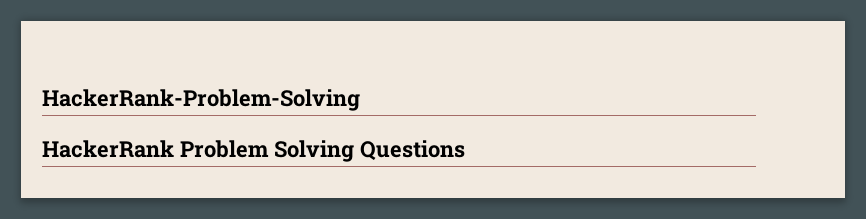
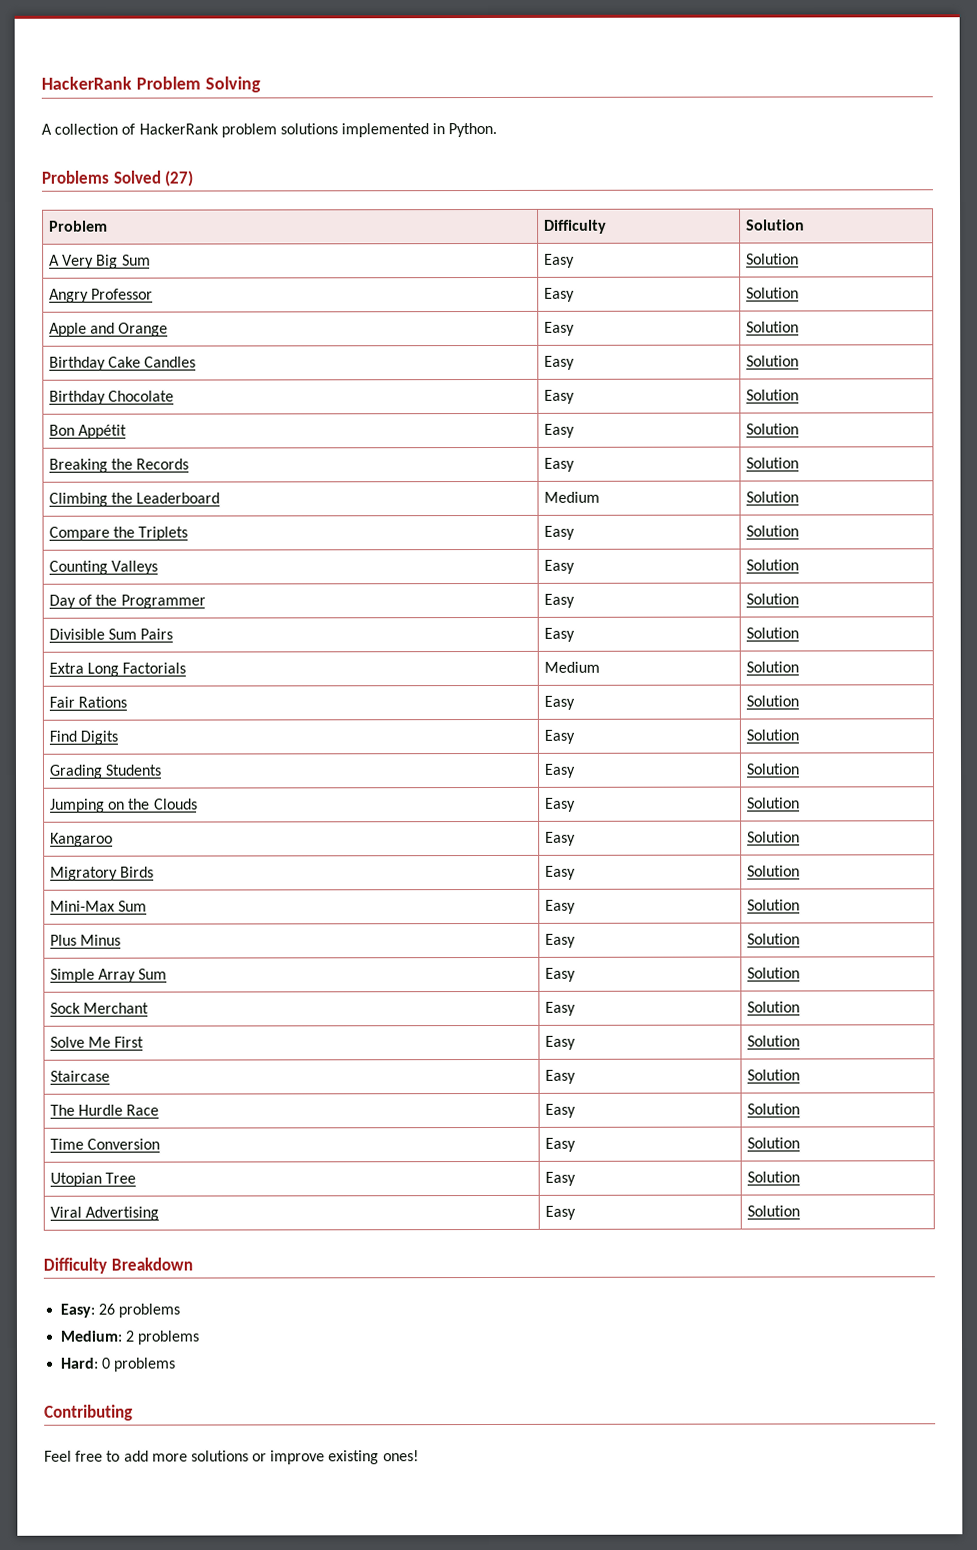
[42,89,360,111] HackerRank-Problem-Solving // -> (41, 83) none
[359,140,465,161] Questions -> [41,122,498,138] [41,170,194,187] [48,220,108,232] [543,219,607,234] [745,219,805,231] [48,254,151,269] [543,253,575,268] [745,253,799,265] [48,288,154,303] [543,287,575,302] [745,287,799,299] [48,322,169,337] [543,321,575,336] [745,321,799,333] [48,356,197,371] [543,355,575,370] [745,355,799,367] [48,390,175,405] [543,389,575,404] [745,389,799,401] [48,424,128,439] [543,423,575,438] [745,423,799,435] [48,458,190,473] [543,457,575,472] [745,457,799,469] [48,492,221,507] [543,491,600,503] [745,491,799,503] [48,526,189,541] [543,525,575,540] [745,525,799,537] [48,560,159,575] [543,559,575,574] [745,559,799,571] [48,594,206,609] [543,593,575,608] [745,593,799,605] [48,628,174,640] [543,627,575,642] [745,627,799,639] [48,662,187,677] [543,661,600,673] [745,661,799,673] [48,696,128,708] [543,695,575,710] [745,695,799,707] [48,730,119,745] [543,729,575,744] [745,729,799,741] [48,764,163,779] [543,763,576,778] [745,763,799,775] [49,798,198,813] [544,797,576,812] [746,797,800,809] [49,832,113,847] [544,831,576,846] [746,831,800,843] [49,866,155,881] [544,865,576,880] [746,865,800,877] [49,900,148,912] [544,899,576,914] [746,899,800,911] [49,934,122,946] [544,933,576,948] [746,933,800,945] [49,968,168,983] [544,967,576,982] [746,967,800,979] [49,1002,150,1014] [544,1001,576,1016] [746,1001,800,1013] [49,1036,145,1048] [544,1035,576,1050] [746,1035,800,1047] [49,1070,110,1082] [544,1069,576,1084] [746,1069,800,1081] [49,1104,160,1116] [544,1103,576,1118] [746,1103,800,1115] [49,1138,161,1150] [544,1137,576,1152] [746,1137,800,1149] [49,1172,137,1187] [544,1171,576,1186] [746,1171,800,1183] [49,1206,160,1221] [544,1205,576,1220] [746,1205,800,1217] [43,1257,193,1274] [60,1303,181,1318] [60,1330,200,1345] [61,1357,177,1372] [44,1404,133,1421] [44,1450,419,1465] // A collection of HackerRank problem solutions implemented in Python. // Problems Solved (27) // Problem | Difficulty | Solution // A Very Big Sum | Easy | Solution // Angry Professor | Easy | Solution // Apple and Orange | Easy | Solution // Birthday Cake Candles | Easy | Solution // Birthday Chocolate | Easy | Solution // Bon Appétit | Easy | Solution // Breaking the Records | Easy | Solution // Climbing the Leaderboard | Medium | Solution // Compare the Triplets | Easy | Solution // Counting Valleys | Easy | Solution // Day of the Programmer | Easy | Solution // Divisible Sum Pairs | Easy | Solution // Extra Long Factorials | Medium | Solution // Fair Rations | Easy | Solution // Find Digits | Easy | Solution // Grading Students | Easy | Solution // Jumping on the Clouds | Easy | Solution // Kangaroo | Easy | Solution // Migratory Birds | Easy | Solution // Mini-Max Sum | Easy | Solution // Plus Minus | Easy | Solution // Simple Array Sum | Easy | Solution // Sock Merchant | Easy | Solution // Solve Me First | Easy | Solution // Staircase | Easy | Solution // The Hurdle Race | Easy | Solution // Time Conversion | Easy | Solution // Utopian Tree | Easy | Solution // Viral Advertising | Easy | Solution // Difficulty Breakdown // Easy: 26 problems // Medium: 2 problems // Hard: 0 problems // Contributing // Feel free to add more solutions or improve existing ones!

